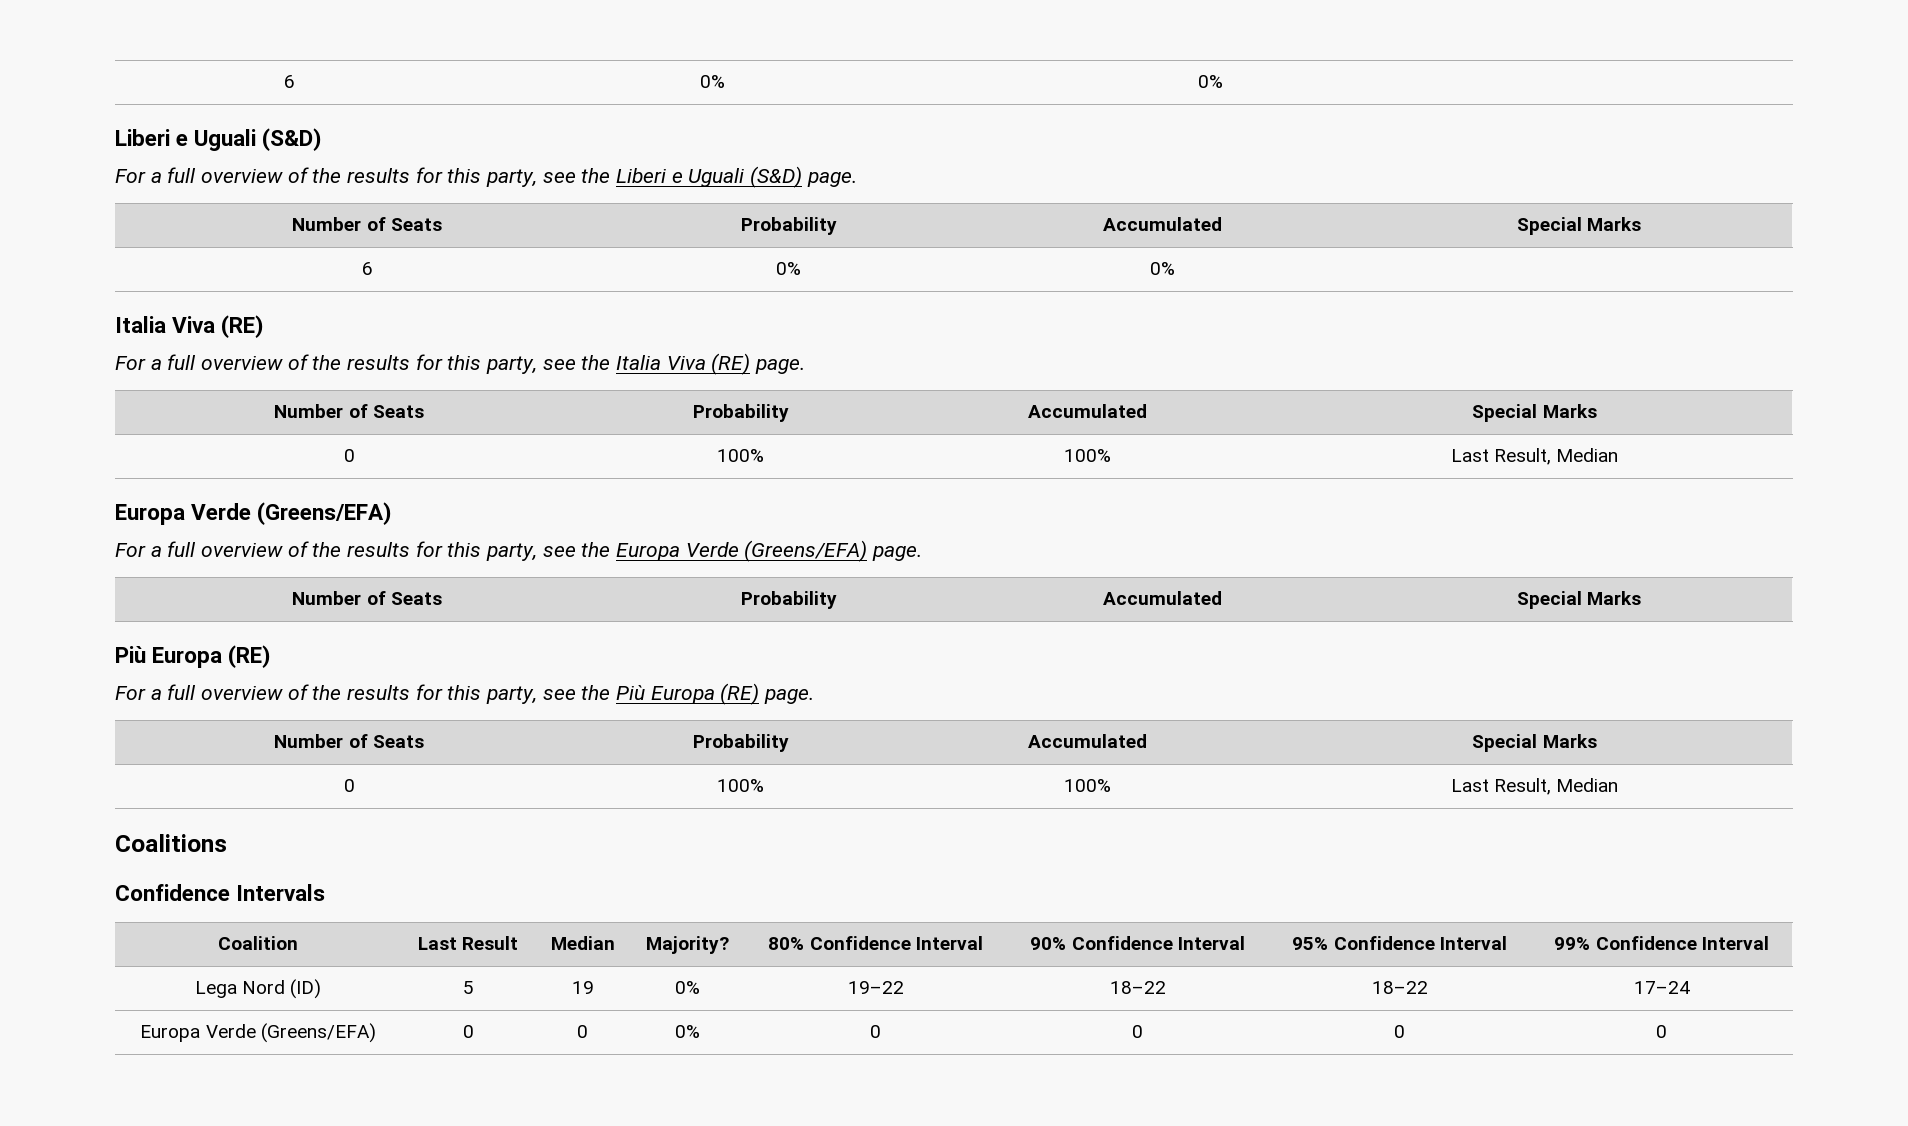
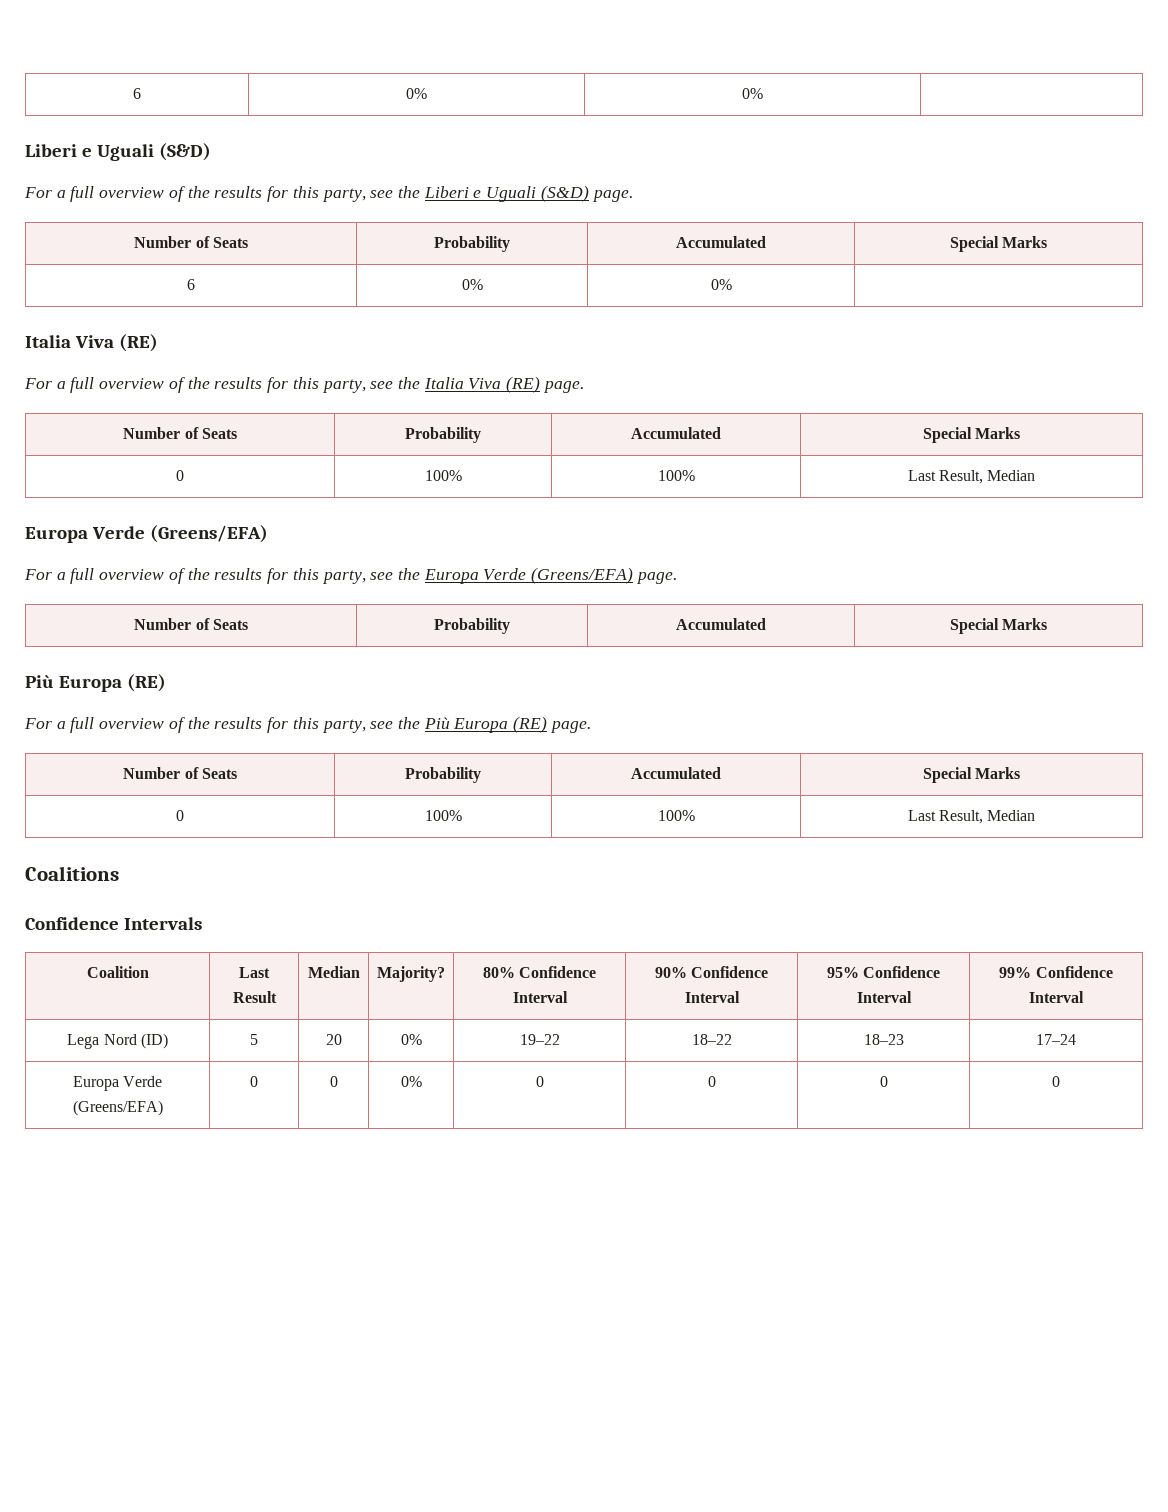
[571,981,594,994] 19 -> [325,1034,342,1045] 20
[1371,981,1428,994] 18–22 -> [863,1034,904,1045] 18–23

